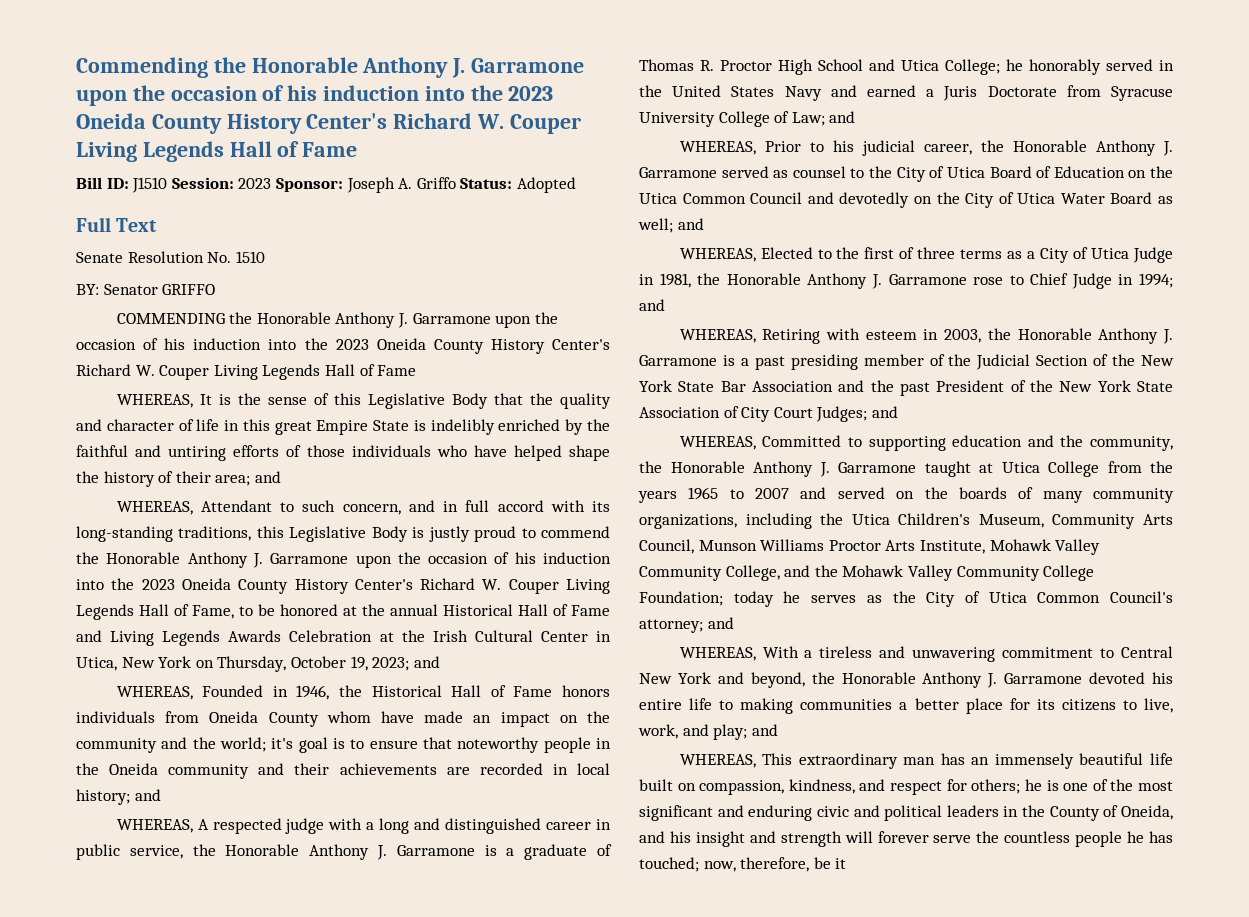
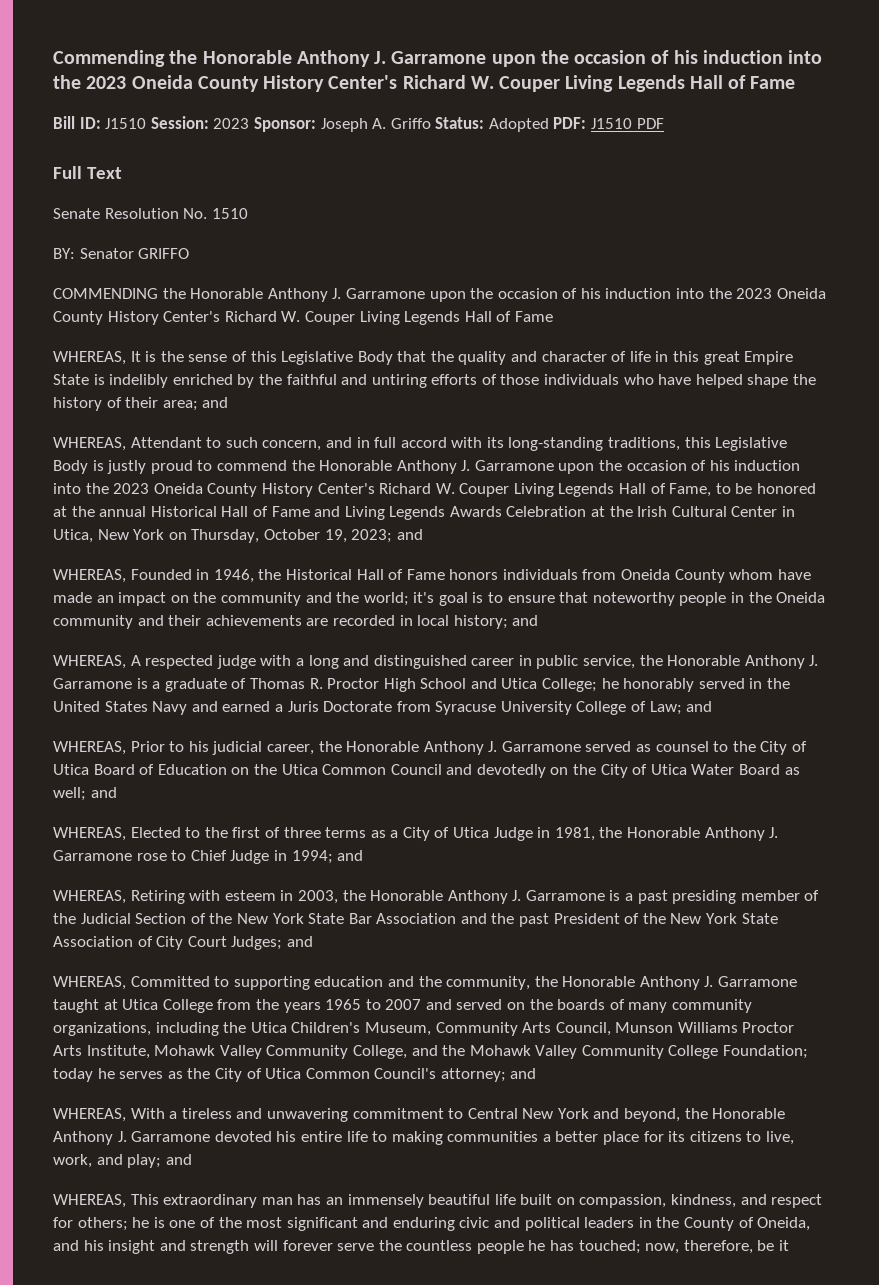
(576, 185) none -> [553,117,664,129] PDF: J1510 PDF

